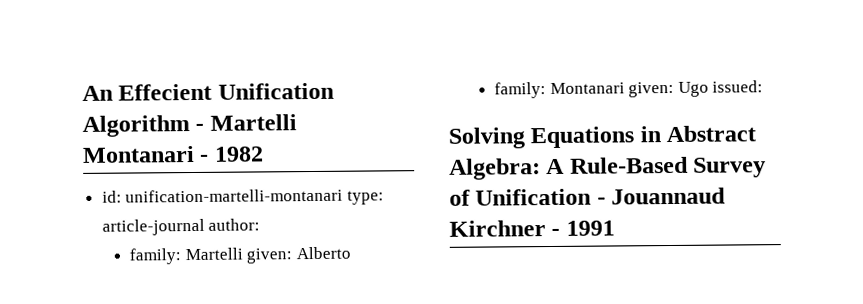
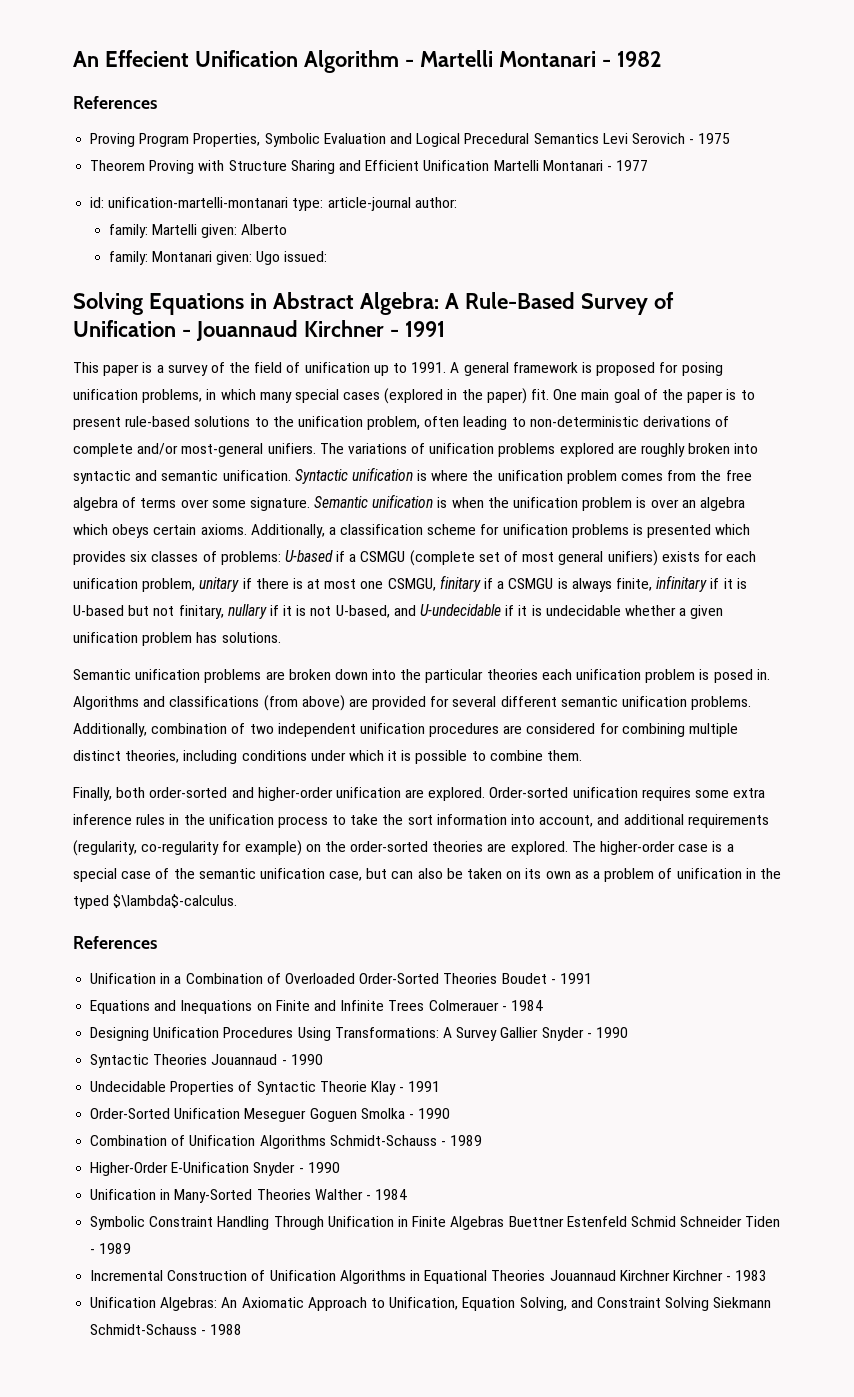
(264, 154) none -> [73,96,157,109] [90,133,731,147] [90,160,649,174] // References // Proving Program Properties, Symbolic Evaluation and Logical Precedural Semantics Levi Serovich - 1975 // Theorem Proving with Structure Sharing and Efficient Unification Martelli Montanari - 1977
(615, 228) none -> [73,362,723,376] [73,388,755,404] [73,416,730,430] [73,443,759,457] [73,467,752,484] [73,494,745,511] [73,524,751,538] [73,550,757,566] [73,575,747,592] [73,604,724,619] [73,632,281,646] [73,669,770,683] [73,695,752,711] [73,723,739,737] [73,750,583,764] [73,787,766,801] [73,814,769,828] [73,840,734,856] [73,868,781,882] [73,894,238,909] [73,936,157,949] [90,973,592,984] [90,1000,543,1014] [90,1027,628,1041] [90,1054,323,1068] [90,1081,441,1095] [90,1108,451,1122] [90,1135,483,1149] [90,1162,340,1176] [90,1189,408,1203] [90,1216,781,1230] [90,1243,132,1254] [90,1270,768,1284] [90,1297,772,1311] [90,1324,243,1335] // This paper is a survey of the field of unification up to 1991. A general framework is proposed for posing unification problems, in which many special cases (explored in the paper) fit. One main goal of the paper is to present rule-based solutions to the unification problem, often leading to non-deterministic derivations of complete and/or most-general unifiers. The variations of unification problems explored are roughly broken into syntactic and semantic unification. Syntactic unification is where the unification problem comes from the free algebra of terms over some signature. Semantic unification is when the unification problem is over an algebra which obeys certain axioms. Additionally, a classification scheme for unification problems is presented which provides six classes of problems: U-based if a CSMGU (complete set of most general unifiers) exists for each unification problem, unitary if there is at most one CSMGU, finitary if a CSMGU is always finite, infinitary if it is U-based but not finitary, nullary if it is not U-based, and U-undecidable if it is undecidable whether a given unification problem has solutions. // Semantic unification problems are broken down into the particular theories each unification problem is posed in. Algorithms and classifications (from above) are provided for several different semantic unification problems. Additionally, combination of two independent unification procedures are considered for combining multiple distinct theories, including conditions under which it is possible to combine them. // Finally, both order-sorted and higher-order unification are explored. Order-sorted unification requires some extra inference rules in the unification process to take the sort information into account, and additional requirements (regularity, co-regularity for example) on the order-sorted theories are explored. The higher-order case is a special case of the semantic unification case, but can also be taken on its own as a problem of unification in the typed $\lambda$-calculus. // References // Unification in a Combination of Overloaded Order-Sorted Theories Boudet - 1991 // Equations and Inequations on Finite and Infinite Trees Colmerauer - 1984 // Designing Unification Procedures Using Transformations: A Survey Gallier Snyder - 1990 // Syntactic Theories Jouannaud - 1990 // Undecidable Properties of Syntactic Theorie Klay - 1991 // Order-Sorted Unification Meseguer Goguen Smolka - 1990 // Combination of Unification Algorithms Schmidt-Schauss - 1989 // Higher-Order E-Unification Snyder - 1990 // Unification in Many-Sorted Theories Walther - 1984 // Symbolic Constraint Handling Through Unification in Finite Algebras Buettner Estenfeld Schmid Schneider Tiden - 1989 // Incremental Construction of Unification Algorithms in Equational Theories Jouannaud Kirchner Kirchner - 1983 // Unification Algebras: An Axiomatic Approach to Unification, Equation Solving, and Constraint Solving Siekmann Schmidt-Schauss - 1988

